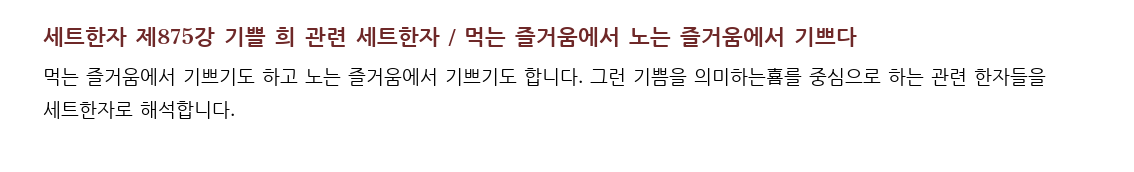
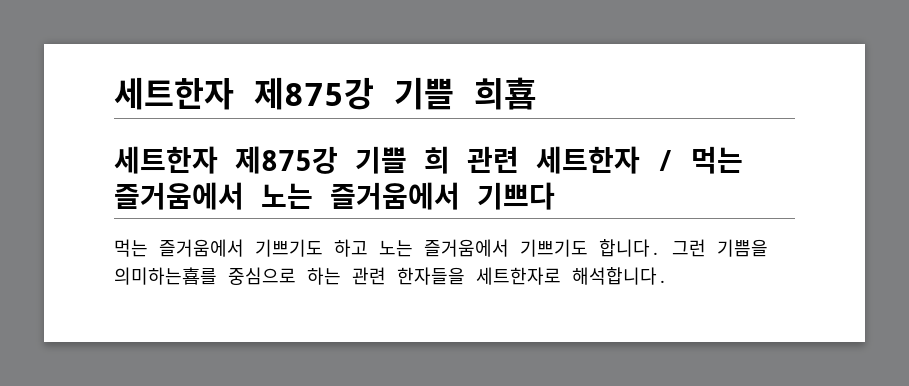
[43,27,296,47] 세트한자 제875강 기쁠 희 -> [114,77,537,110] [114,146,450,174] 세트한자 제875강 기쁠 희喜 // 세트한자 제875강 기쁠 희

